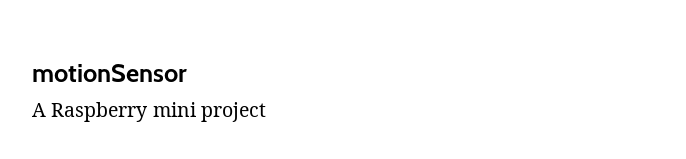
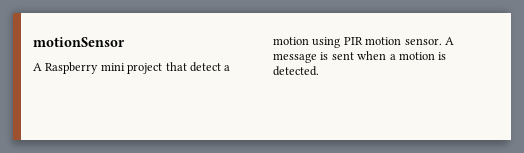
(266, 112) none -> [165,62,231,72] [273,37,454,48] [273,51,447,63] [273,66,319,76] that detect a motion using PIR motion sensor. A message is sent when a motion is detected.

